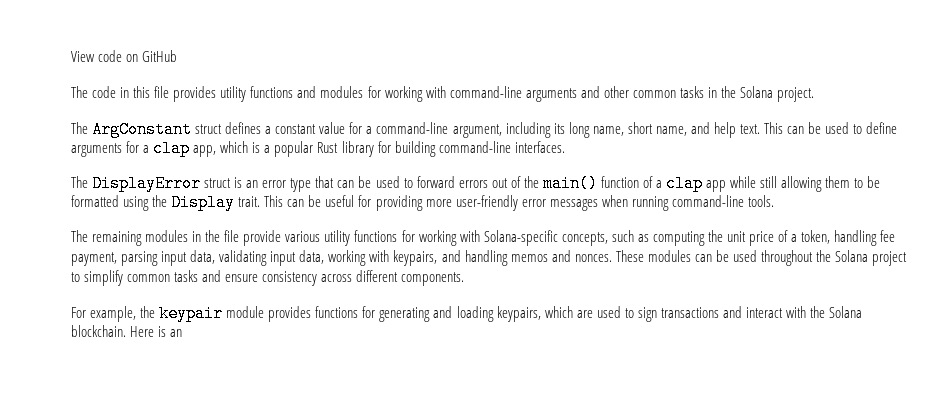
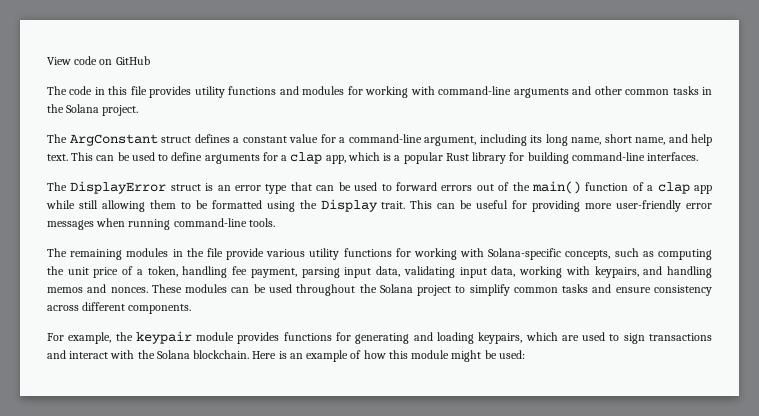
(183, 333) none -> [306,350,525,362] example of how this module might be used:

